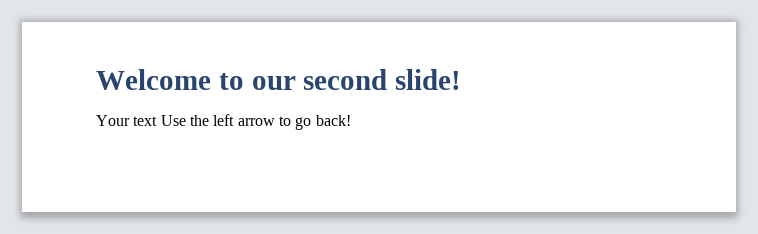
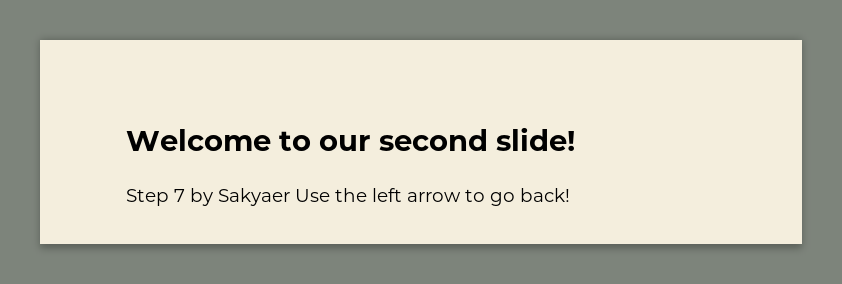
[96,115,158,126] Your text -> [126,188,290,206] Step 7 by Sakyaer

